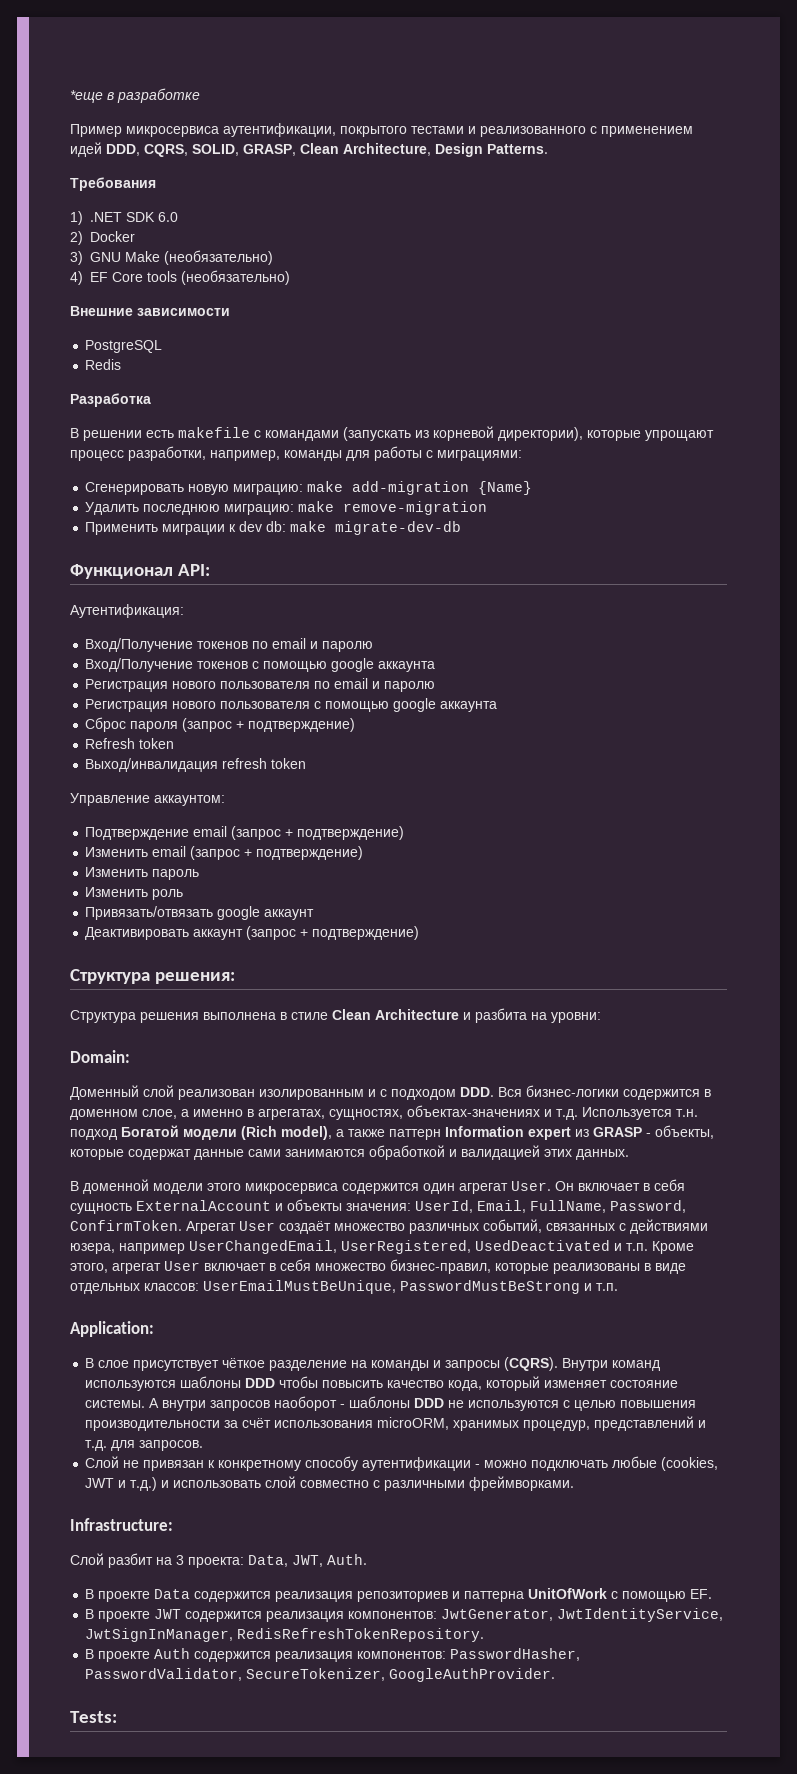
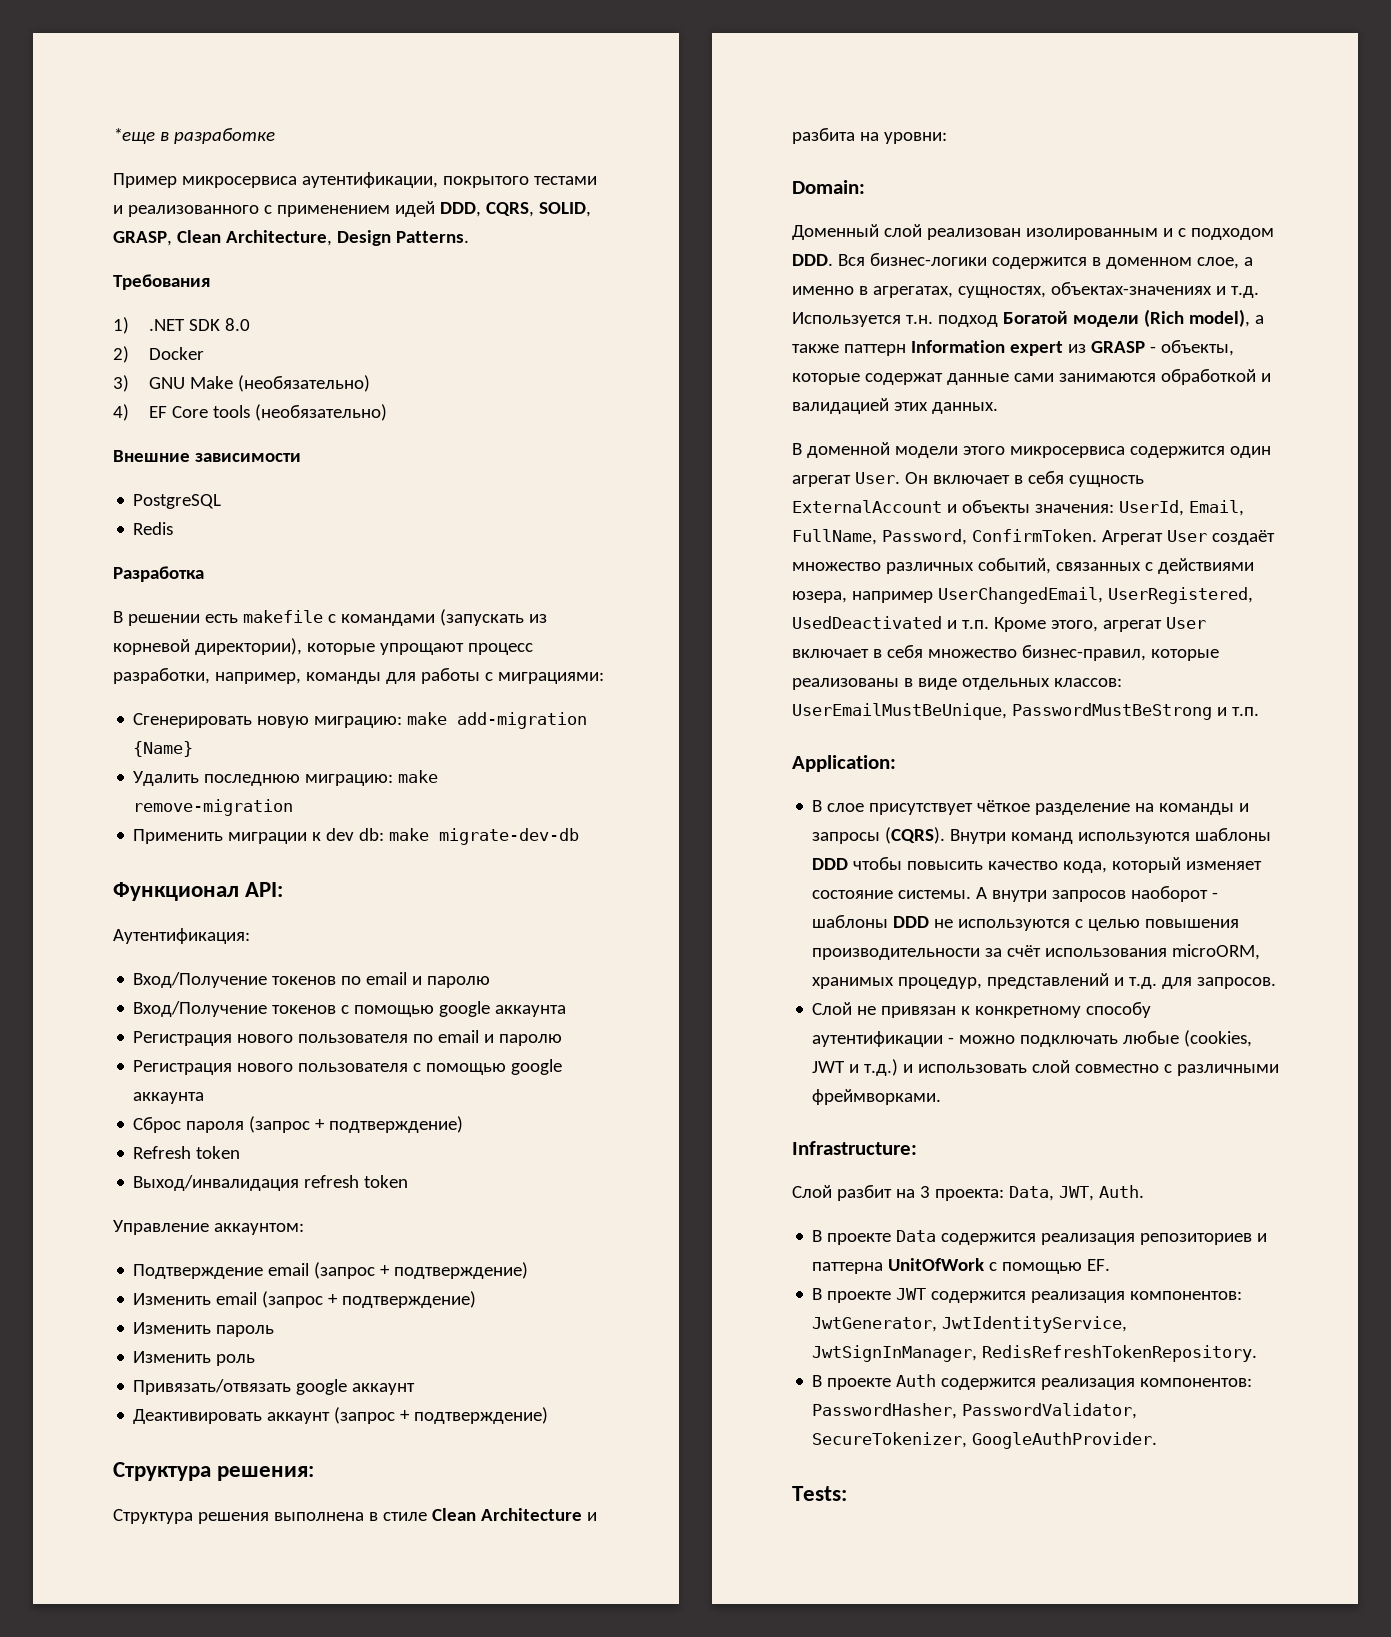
[158,212,178,222] 6.0 -> [225,318,251,331] 8.0

